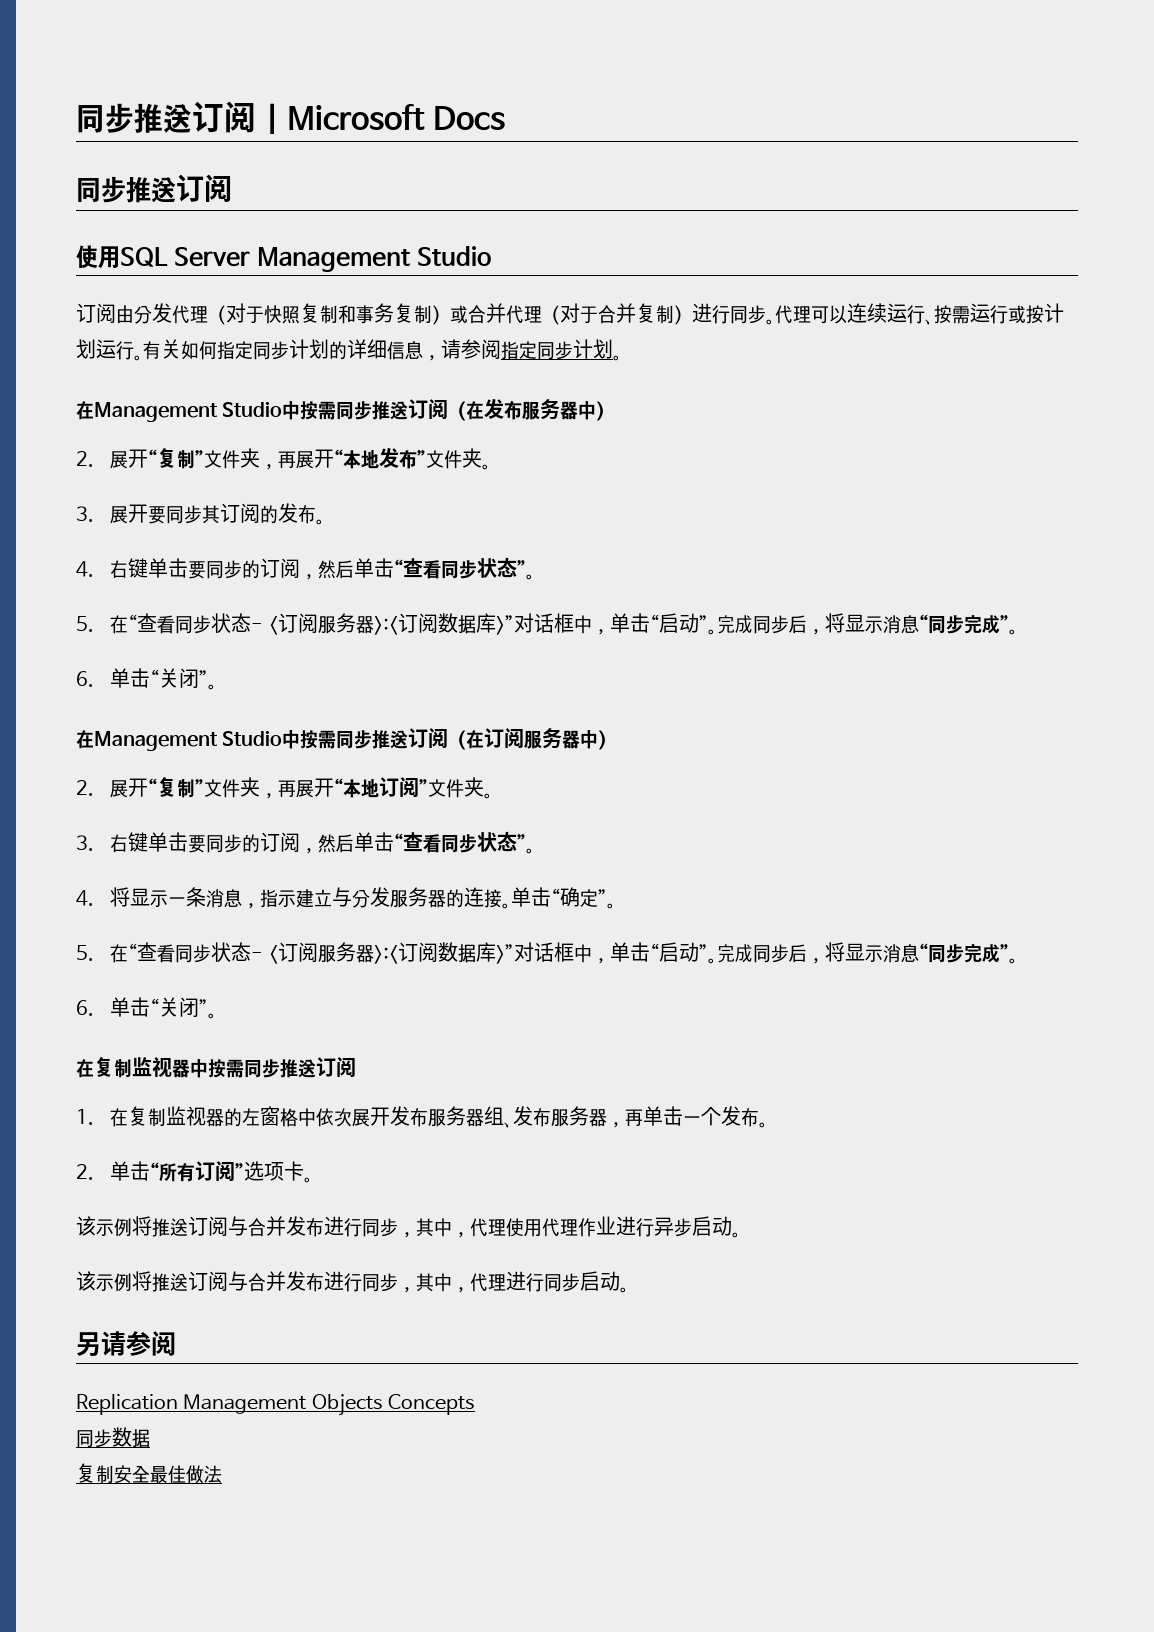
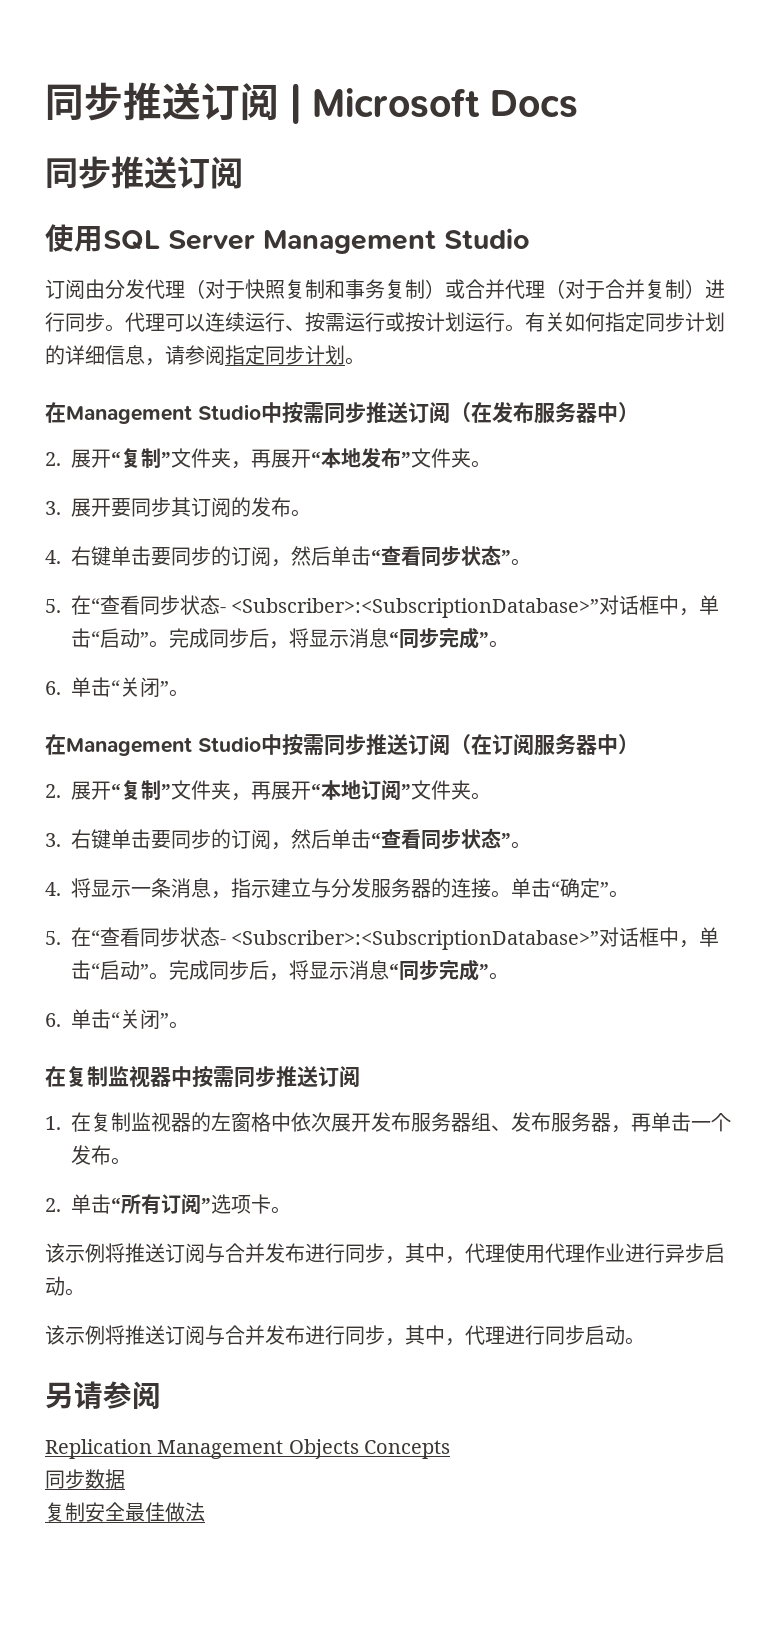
[268,613,514,635] <订阅服务器>:<订阅数据库>” -> [231,598,600,618] <Subscriber>:<SubscriptionDatabase>”
[268,942,514,964] <订阅服务器>:<订阅数据库>” -> [231,930,600,950] <Subscriber>:<SubscriptionDatabase>”

